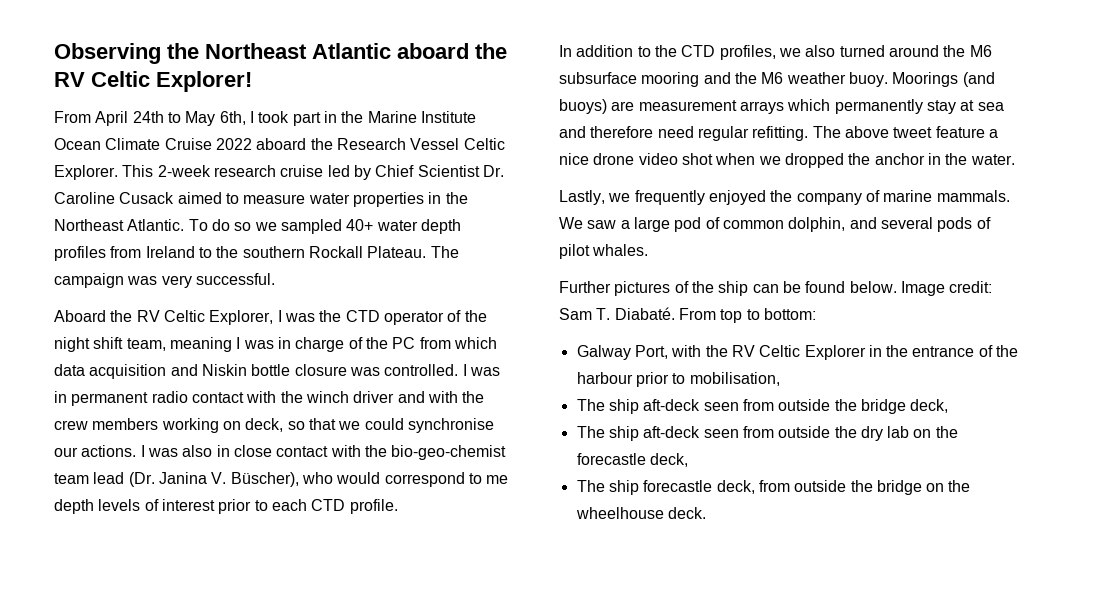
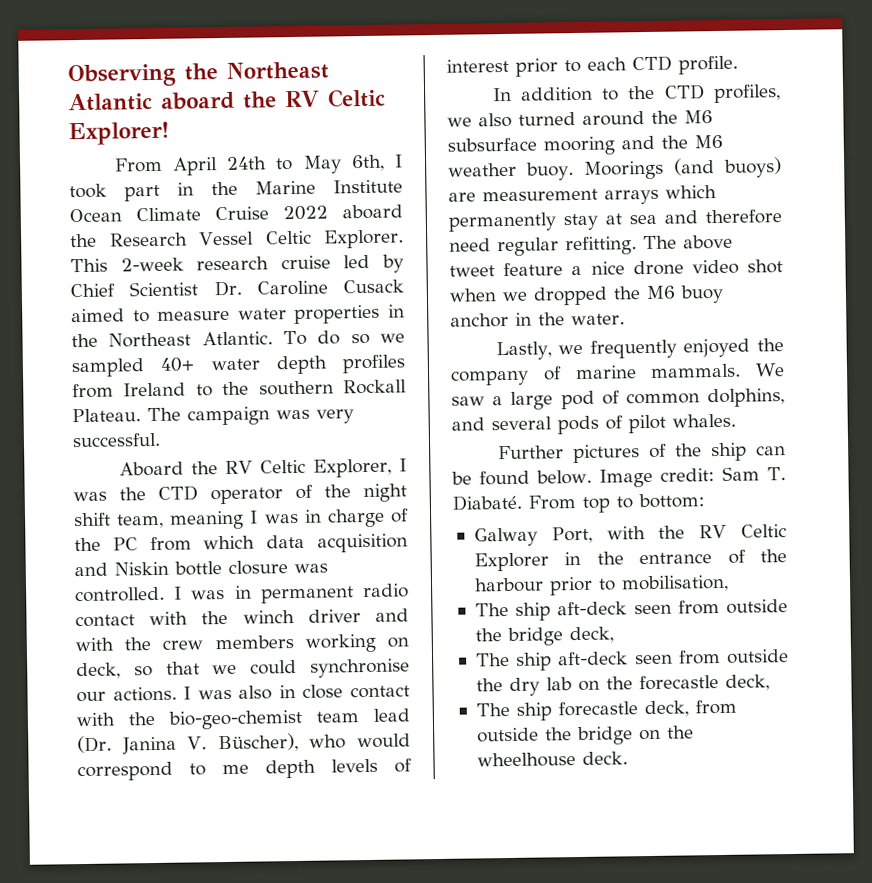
(871, 159) none -> [646,284,724,304] M6 buoy
[788,217,846,232] dolphin, -> [707,388,785,408] dolphins,

